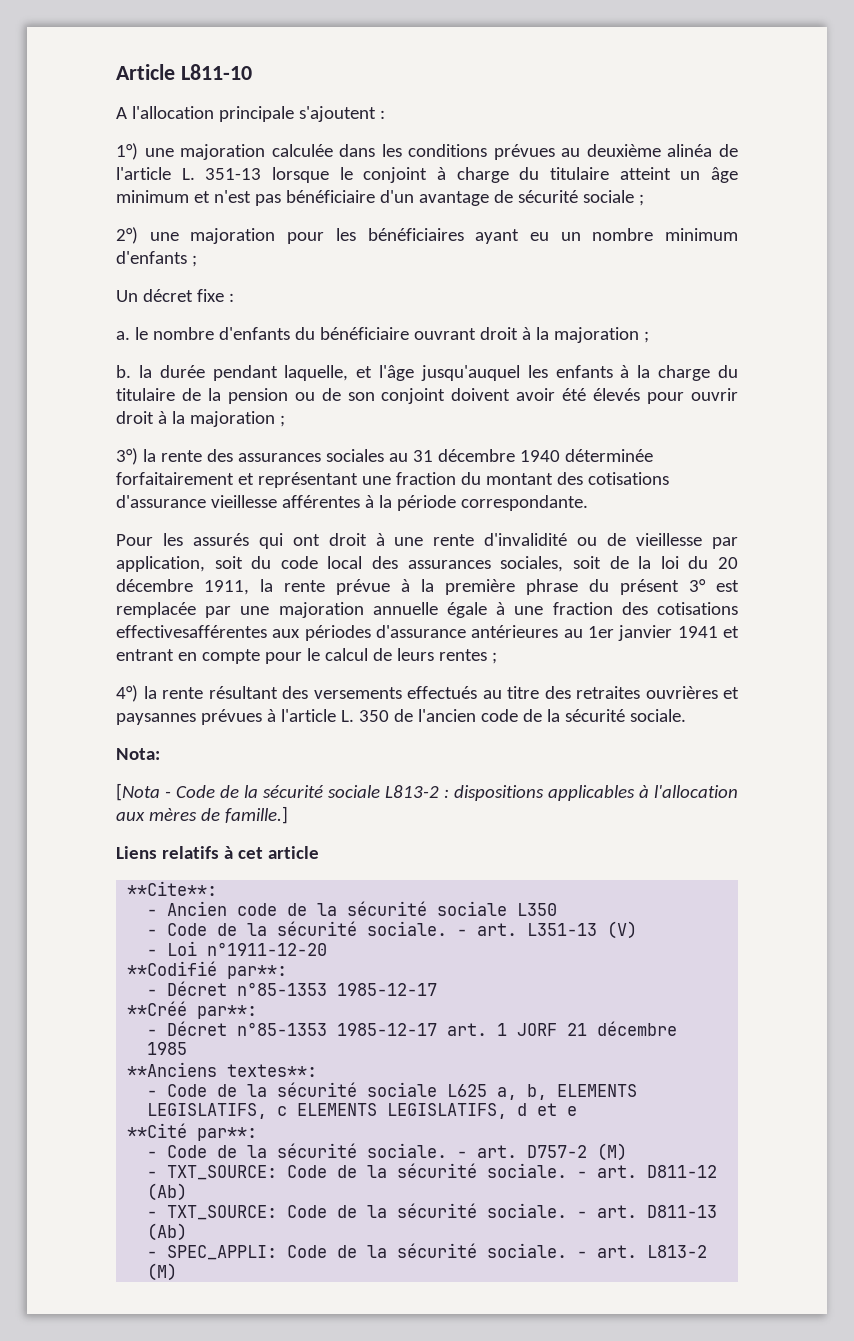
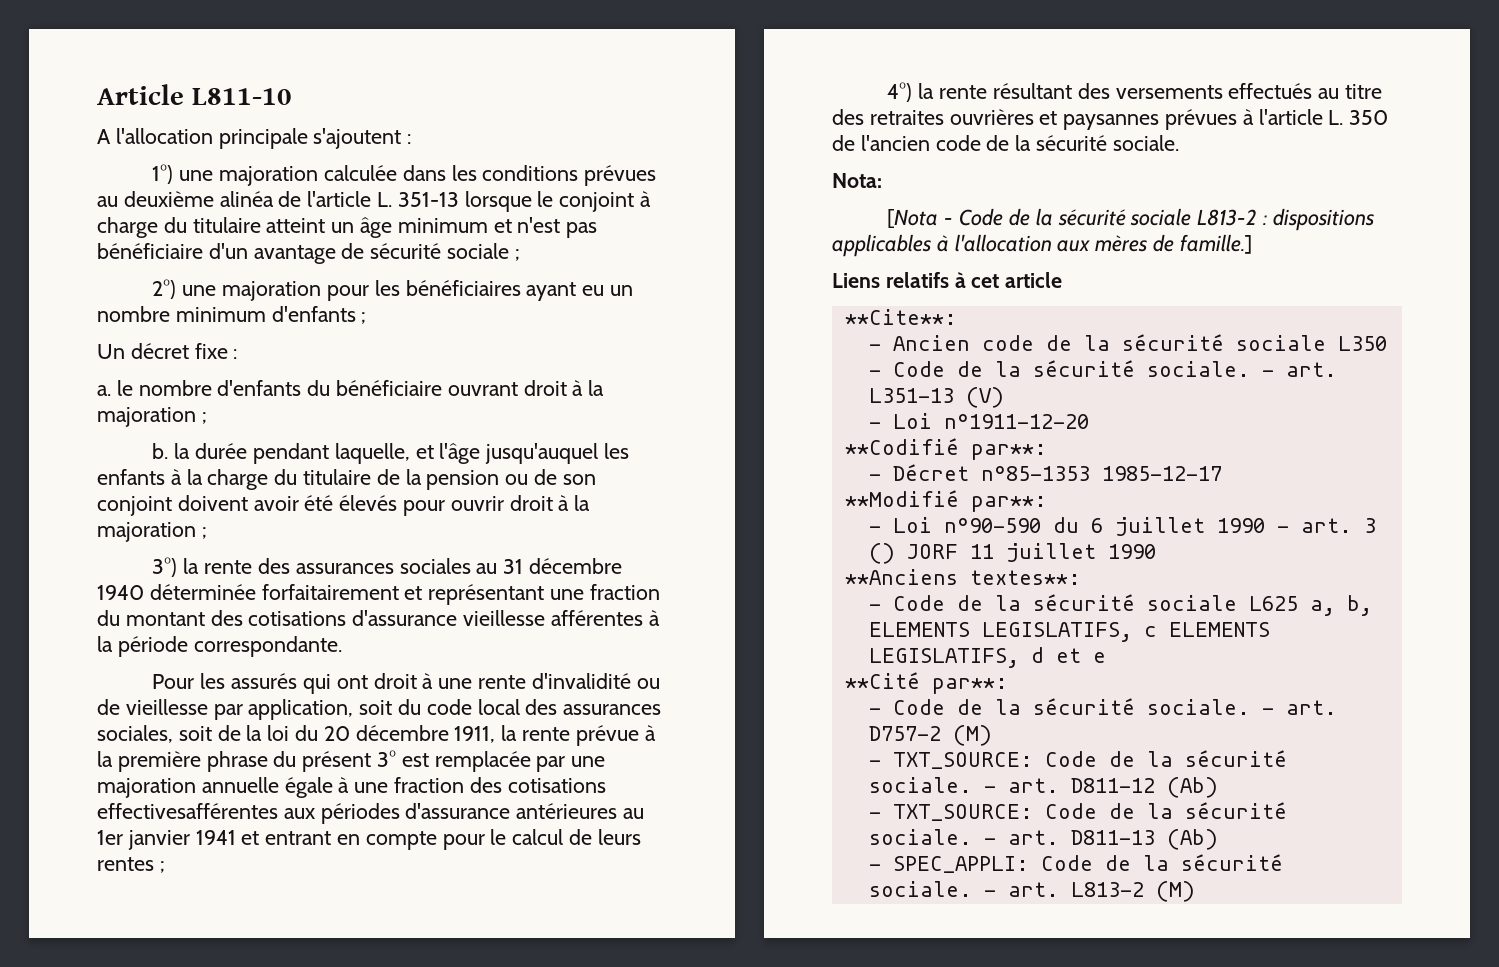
[127,1001,258,1019] [147,1021,678,1036] [147,1042,188,1055] **Créé par**: // - Décret n°85-1353 1985-12-17 art. 1 JORF 21 décembre 1985 -> [844,490,1047,512] [868,517,1376,536] [868,543,1156,564] **Modifié par**: // - Loi n°90-590 du 6 juillet 1990 - art. 3 () JORF 11 juillet 1990

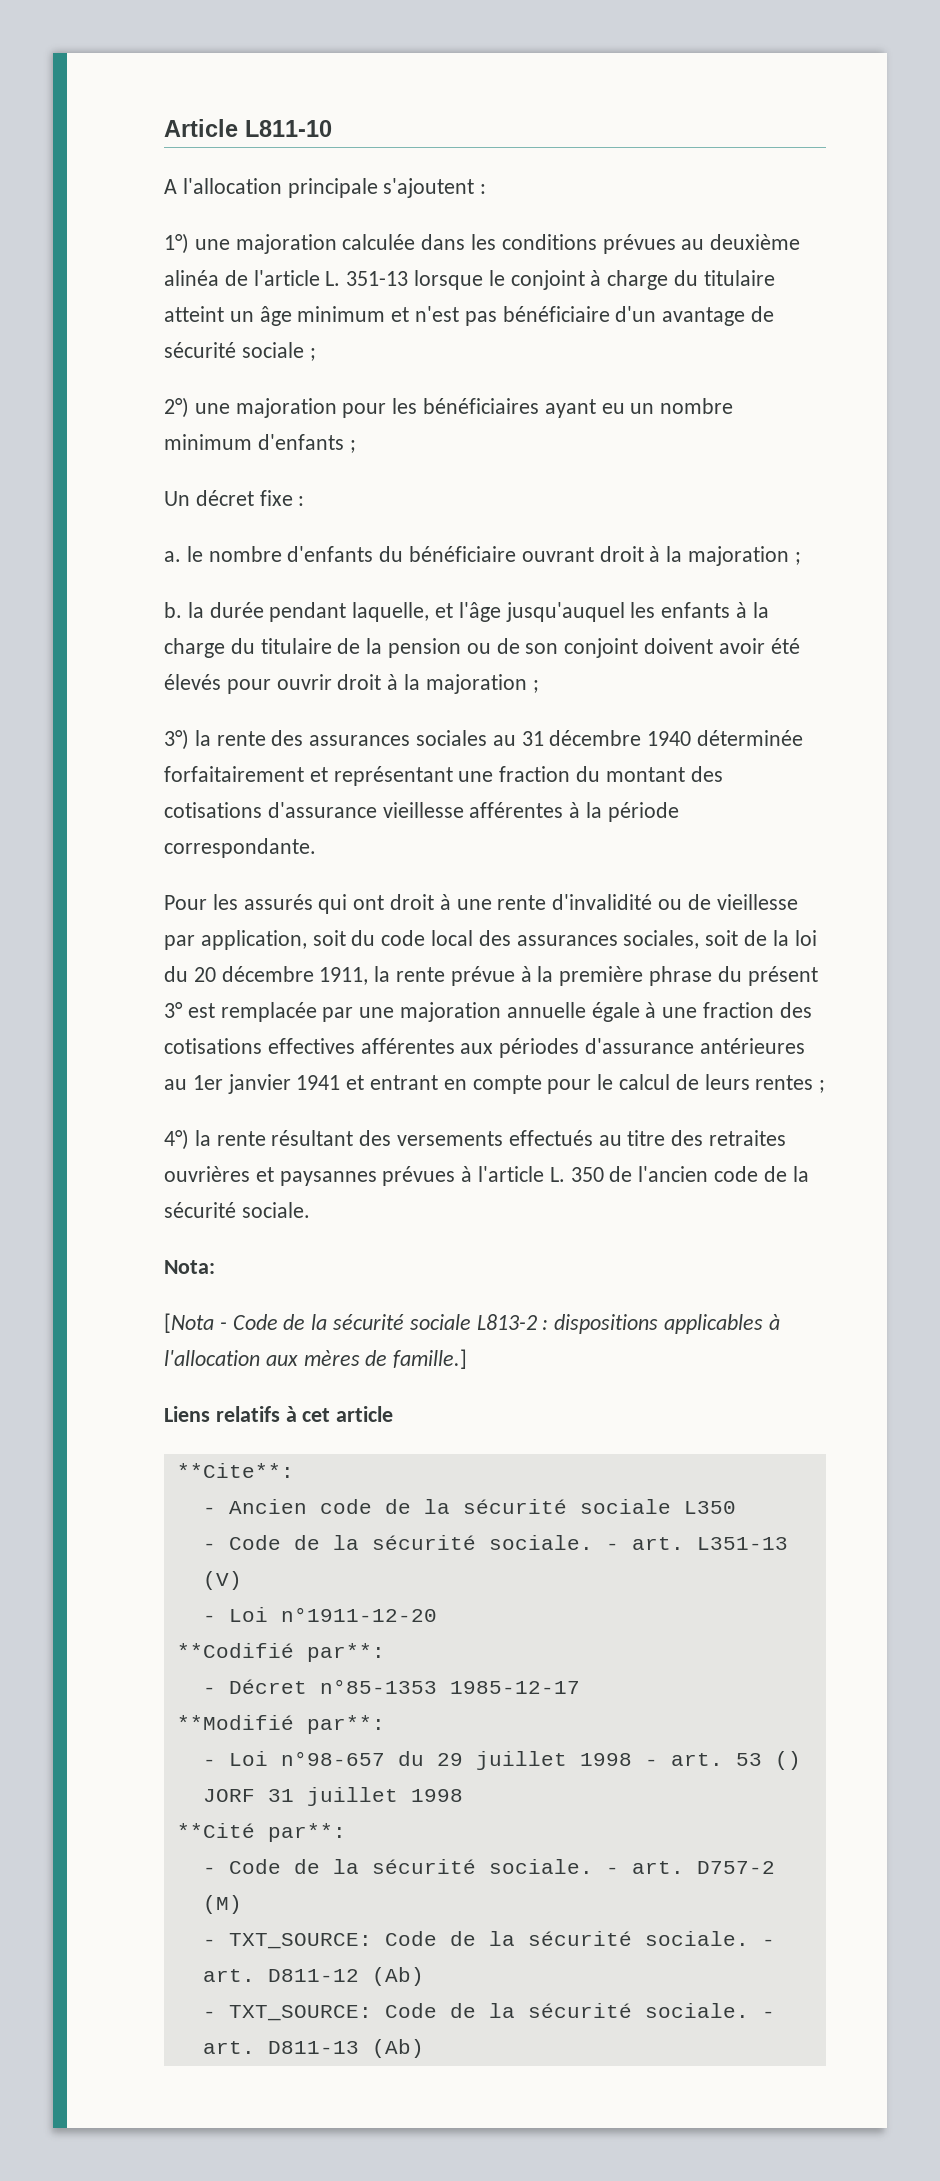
[97,803,278,819] effectivesafférentes -> [267,1038,455,1054] effectives afférentes
[943,517,1376,536] n°90-590 du 6 juillet 1990 - art. 3 -> [280,1751,762,1770] n°98-657 du 29 juillet 1998 - art. 53
[969,543,1156,562] [844,569,1081,585] [868,594,1372,616] [868,622,1270,642] [868,647,1106,668] 11 juillet 1990 // **Anciens textes**: // - Code de la sécurité sociale L625 a, b, ELEMENTS LEGISLATIFS, c ELEMENTS LEGISLATIFS, d et e -> [267,1787,463,1806] 31 juillet 1998
[868,854,1283,873] [868,881,1195,902] // - SPEC_APPLI: Code de la sécurité sociale. - art. L813-2 (M) -> (424, 2048) none

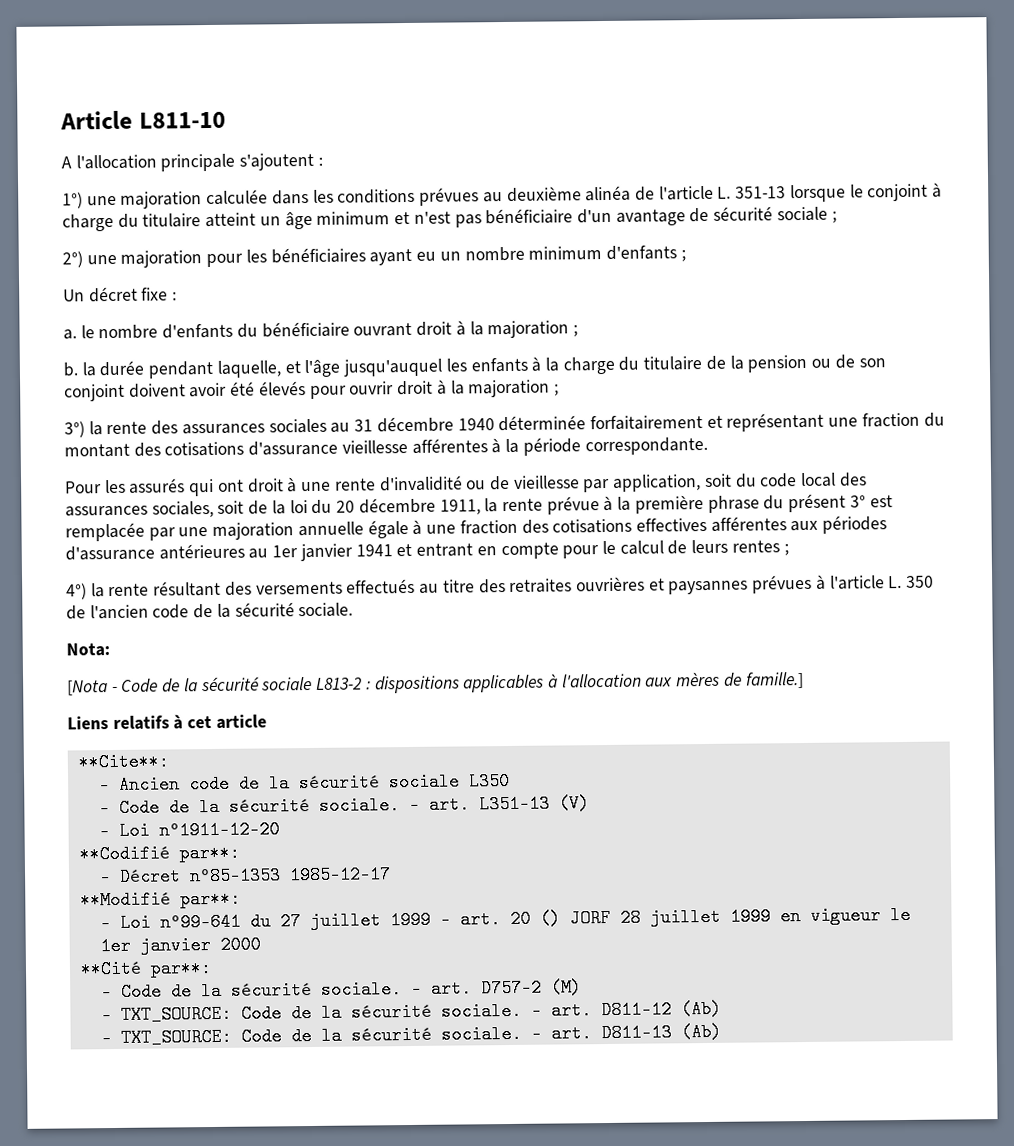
[280,1751,762,1770] n°98-657 du 29 juillet 1998 - art. 53 -> [159,909,531,932] n°99-641 du 27 juillet 1999 - art. 20
[267,1787,463,1806] 31 juillet 1998 -> [619,905,911,927] [99,935,261,956] 28 juillet 1999 en vigueur le 1er janvier 2000

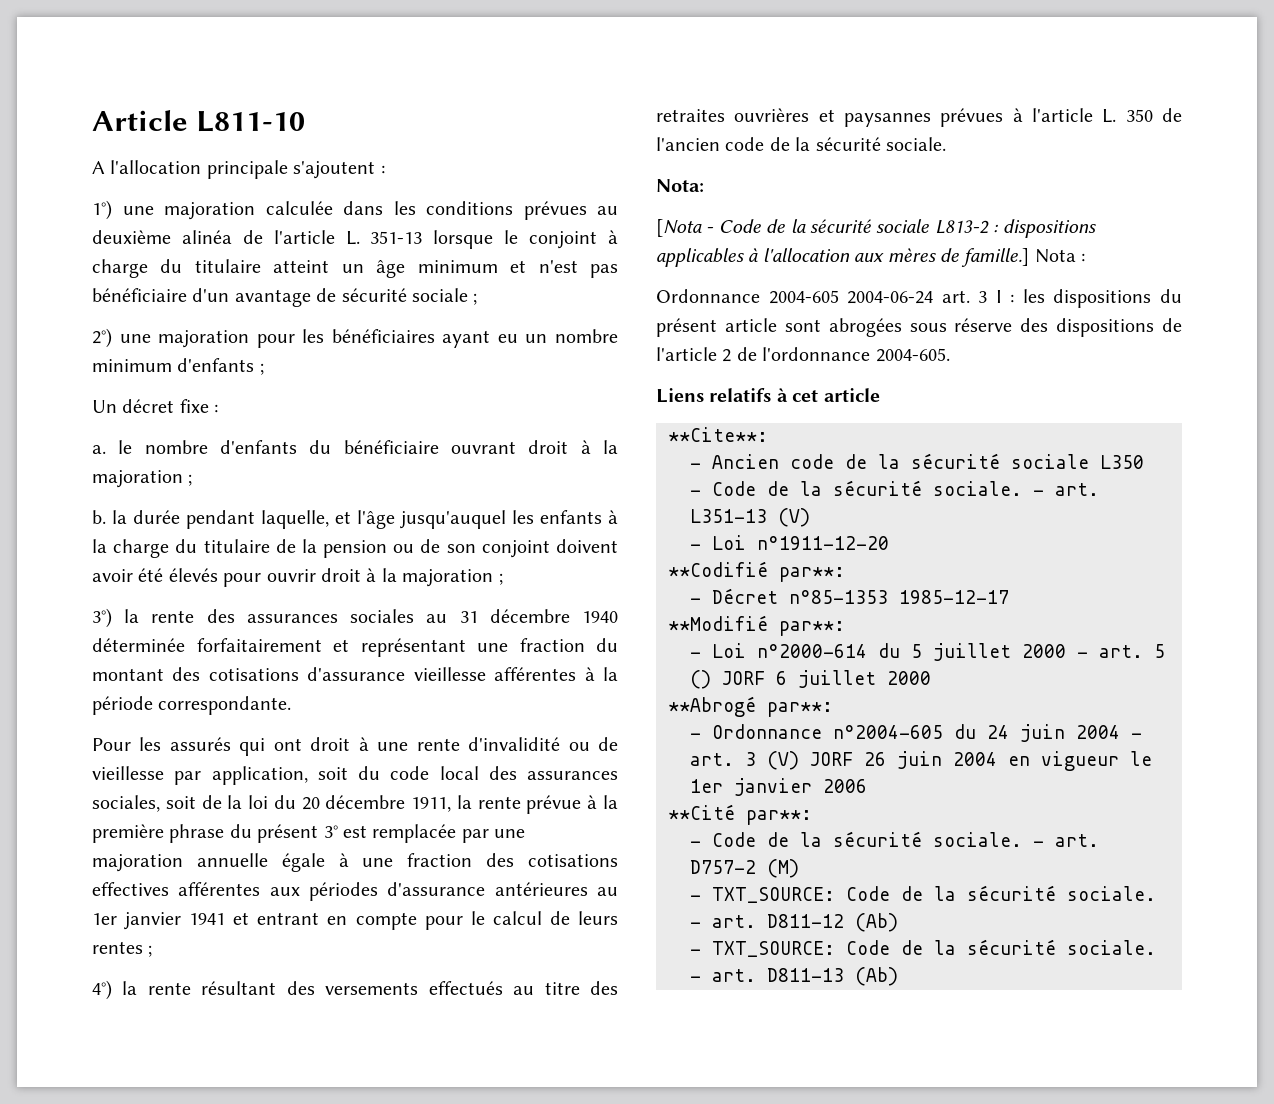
(804, 680) none -> [1034,249,1086,263] [656,289,1182,308] [656,318,1182,337] [656,347,950,362] Nota : // Ordonnance 2004-605 2004-06-24 art. 3 I : les dispositions du présent article sont abrogées sous réserve des dispositions de l'article 2 de l'ordonnance 2004-605.
[159,909,531,932] n°99-641 du 27 juillet 1999 - art. 20 -> [757,643,1165,661] n°2000-614 du 5 juillet 2000 - art. 5
[619,907,771,927] 28 juillet 1999 -> [776,670,931,688] [668,696,833,717] [690,724,1142,742] [690,751,997,770] 6 juillet 2000 // **Abrogé par**: // - Ordonnance n°2004-605 du 24 juin 2004 - art. 3 (V) JORF 26 juin 2004
[219,935,261,954] 2000 -> [823,779,867,793] 2006

